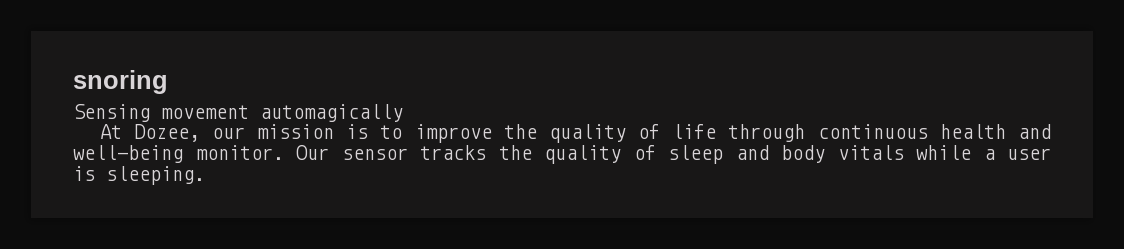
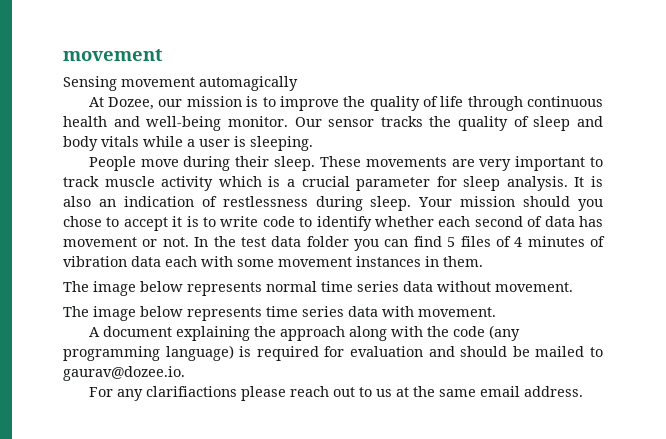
[73,70,168,94] snoring -> [63,49,163,61] movement
(205, 175) none -> [88,156,604,171] [63,176,603,191] [63,196,603,211] [63,216,603,231] [63,236,605,251] [63,256,483,267] [63,281,573,296] [63,306,496,321] [88,325,520,341] [63,345,604,361] [63,366,185,381] [88,386,583,401] // People move during their sleep. These movements are very important to track muscle activity which is a crucial parameter for sleep analysis. It is also an indication of restlessness during sleep. Your mission should you chose to accept it is to write code to identify whether each second of data has movement or not. In the test data folder you can find 5 files of 4 minutes of vibration data each with some movement instances in them. // The image below represents normal time series data without movement. // The image below represents time series data with movement. // A document explaining the approach along with the code (any programming language) is required for evaluation and should be mailed to gaurav@dozee.io. // For any clarifiactions please reach out to us at the same email address.

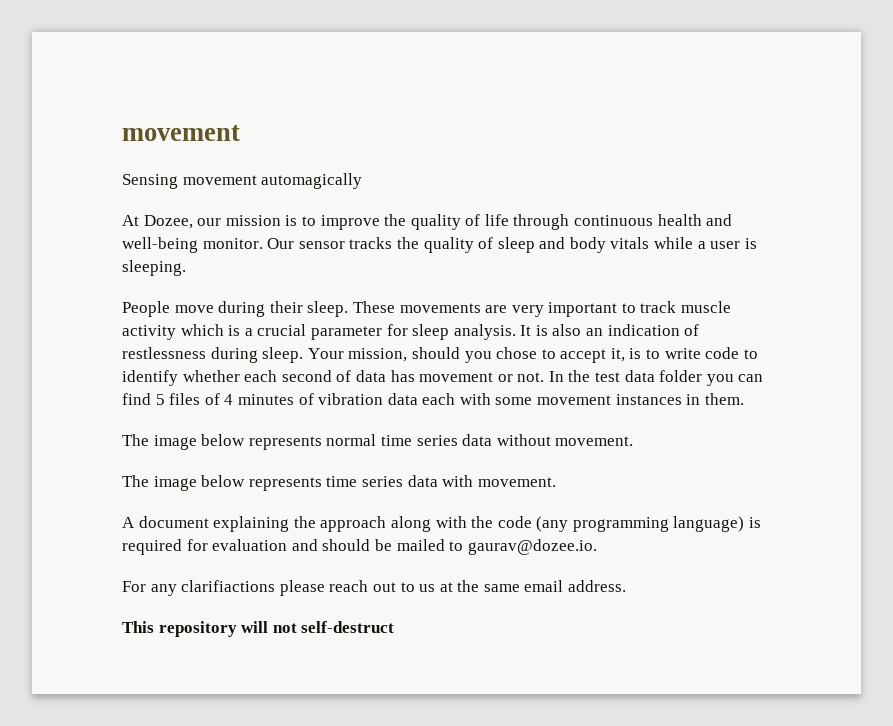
[460,196,516,207] mission -> [348,348,408,362] mission,
[172,216,183,227] it -> [610,348,625,362] it,
(583, 391) none -> [122,621,395,637] // This repository will not self-destruct

